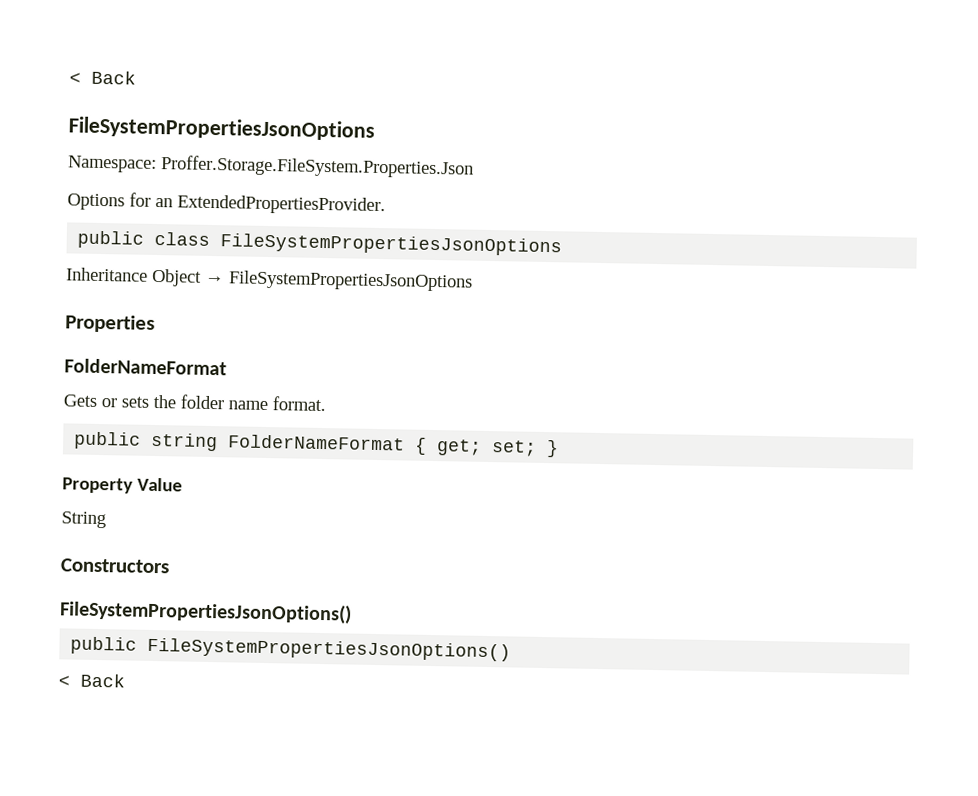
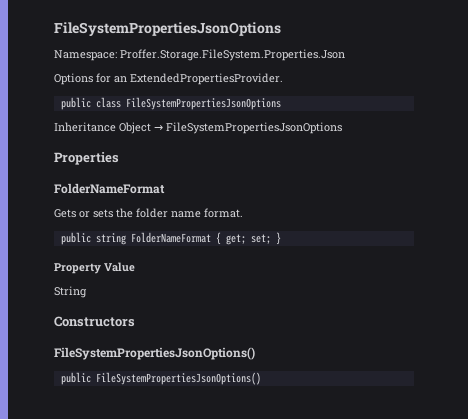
[69,70,136,85] < Back // -> (54, 29) none
[58,673,125,688] // < Back -> (261, 378) none

